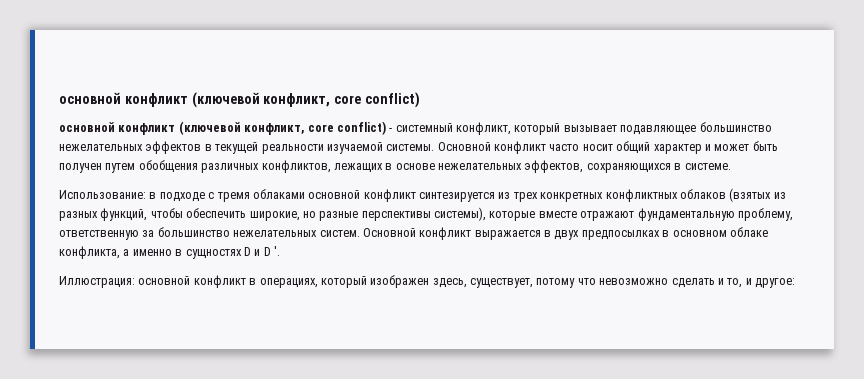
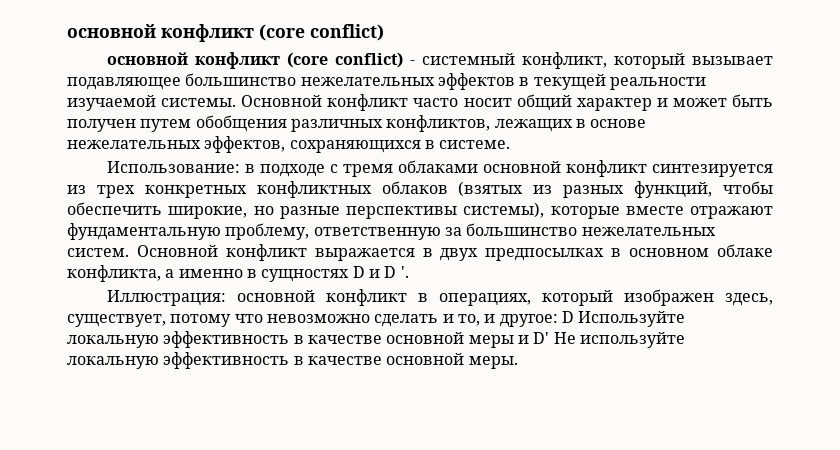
[59,92,362,108] основной конфликт (ключевой конфликт, core -> [67,24,305,42] основной конфликт (core
[178,121,334,135] (ключевой конфликт, core -> [286,52,328,68] (core
(795, 283) none -> [561,311,686,327] [67,331,685,348] [67,352,518,369] D Используйте локальную эффективность в качестве основной меры и D' Не используйте локальную эффективность в качестве основной меры.

